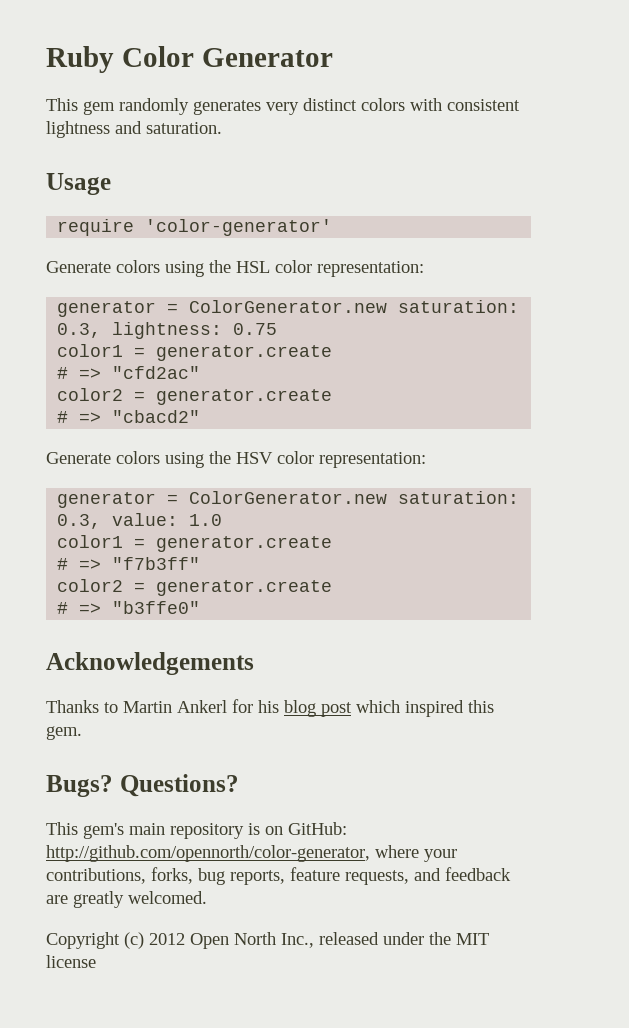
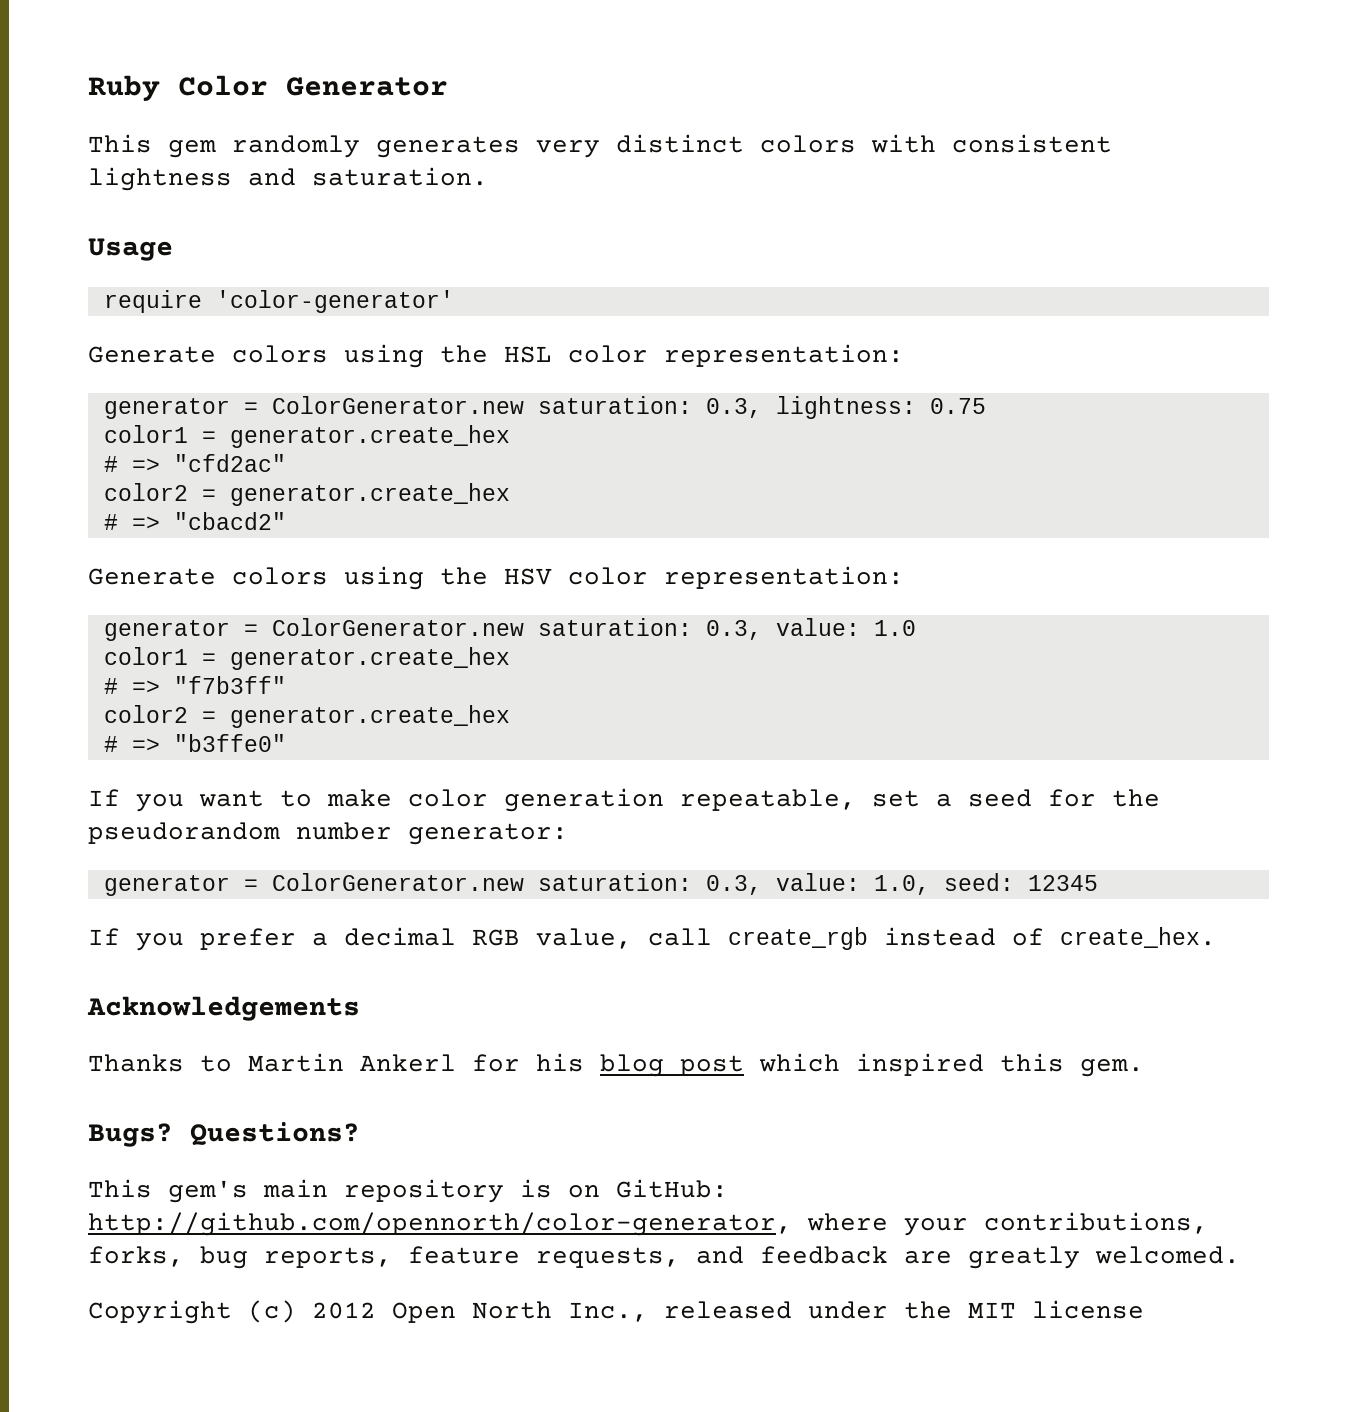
[156,345,333,361] generator.create -> [229,425,510,448] generator.create_hex
[156,389,333,405] generator.create -> [229,483,510,506] generator.create_hex
[156,536,333,552] generator.create -> [229,647,510,670] generator.create_hex
[156,580,333,596] generator.create -> [229,705,510,728] generator.create_hex
(201, 607) none -> [88,788,1160,812] [88,822,568,845] [103,873,1098,896] [88,927,1216,951] // If you want to make color generation repeatable, set a seed for the pseudorandom number generator: // generator = ColorGenerator.new saturation: 0.3, value: 1.0, seed: 12345 // If you prefer a decimal RGB value, call create_rgb instead of create_hex.

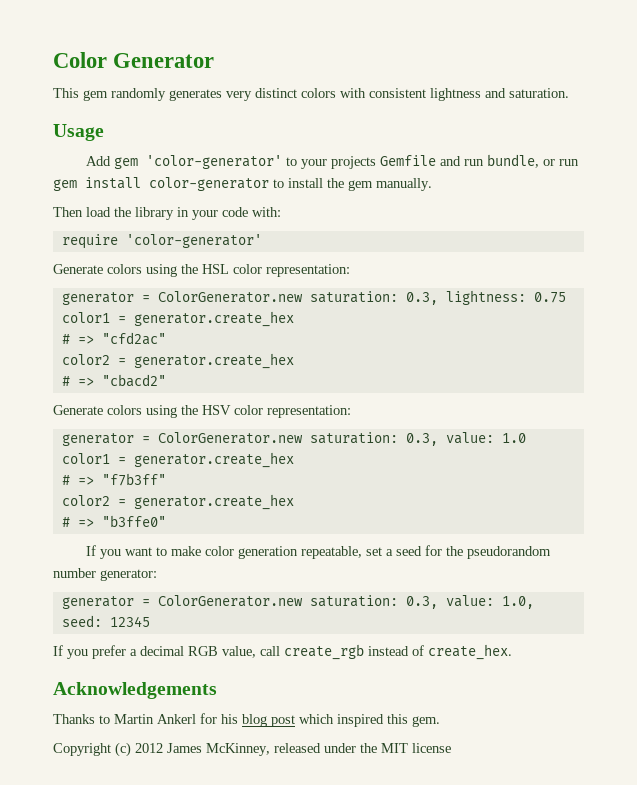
[88,75,160,102] Ruby -> (53, 60) none
(173, 249) none -> [86,154,580,169] [53,177,432,191] [53,207,281,220] // Add gem 'color-generator' to your projects Gemfile and run bundle, or run gem install color-generator to install the gem manually. // Then load the library in your code with:
[88,1122,360,1147] [88,1179,728,1203] [88,1212,1208,1236] [88,1246,1240,1269] // Bugs? Questions? // This gem's main repository is on GitHub: http://github.com/opennorth/color-generator, where your contributions, forks, bug reports, feature requests, and feedback are greatly welcomed. -> (440, 721) none
[392,1301,648,1323] Open North Inc., -> [167,743,270,756] James McKinney,

